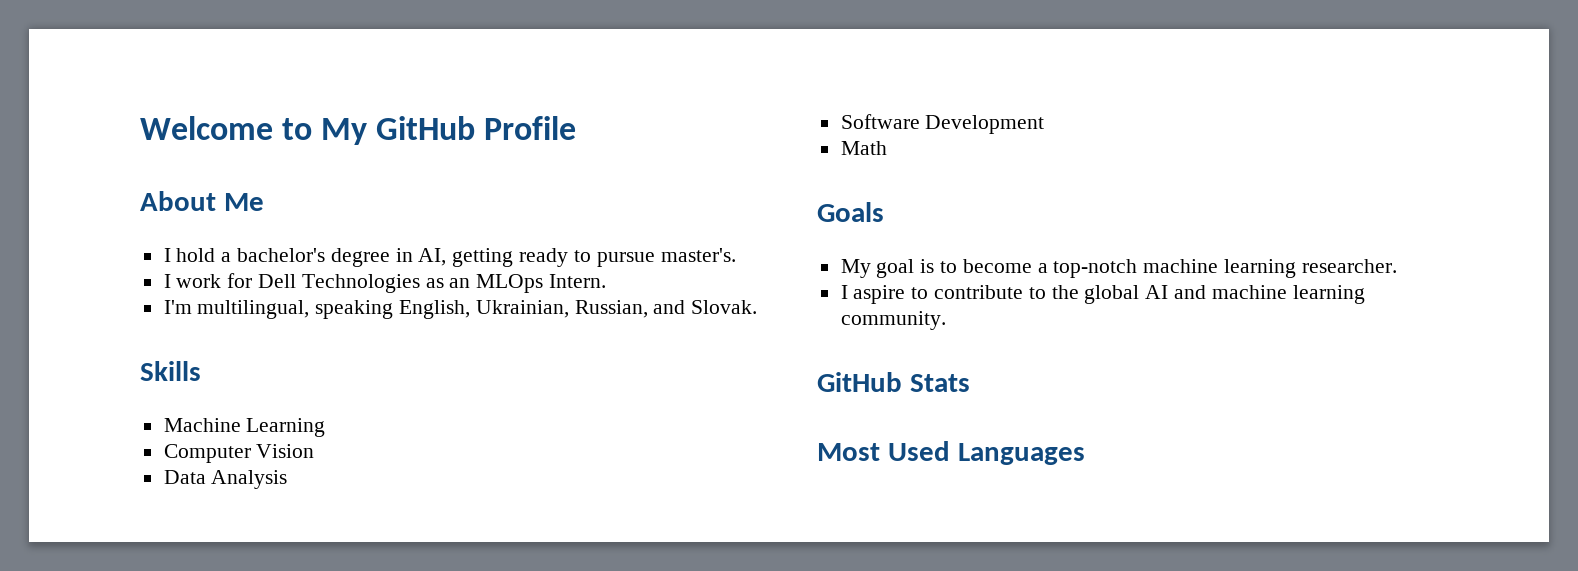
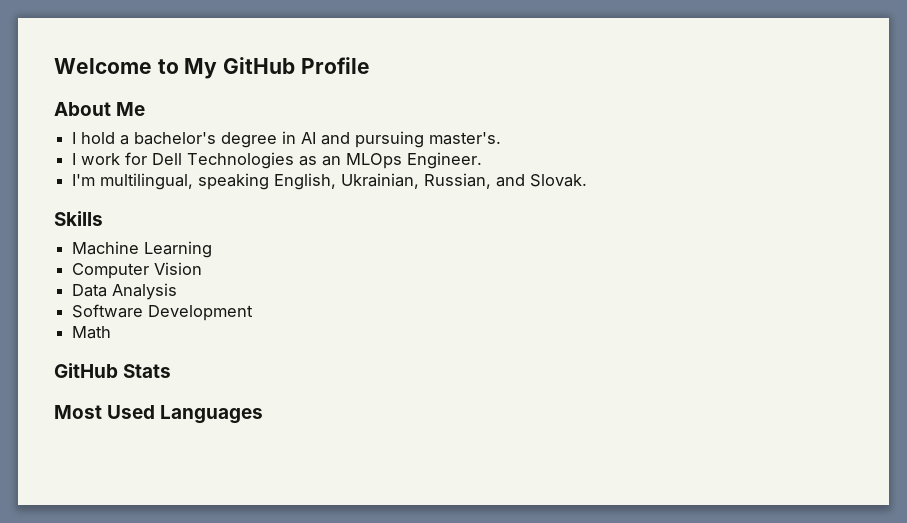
[418,248,655,267] AI, getting ready to pursue -> [301,131,425,148] AI and pursuing
[549,274,607,288] Intern. -> [407,152,483,169] Engineer.
[817,202,884,222] [840,259,1397,278] [840,285,1365,304] [840,311,946,330] // Goals // My goal is to become a top-notch machine learning researcher. // I aspire to contribute to the global AI and machine learning community. -> (112, 332) none

